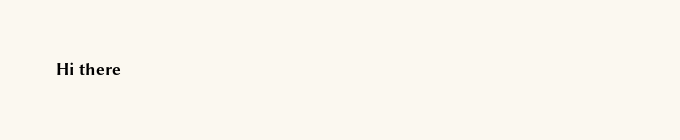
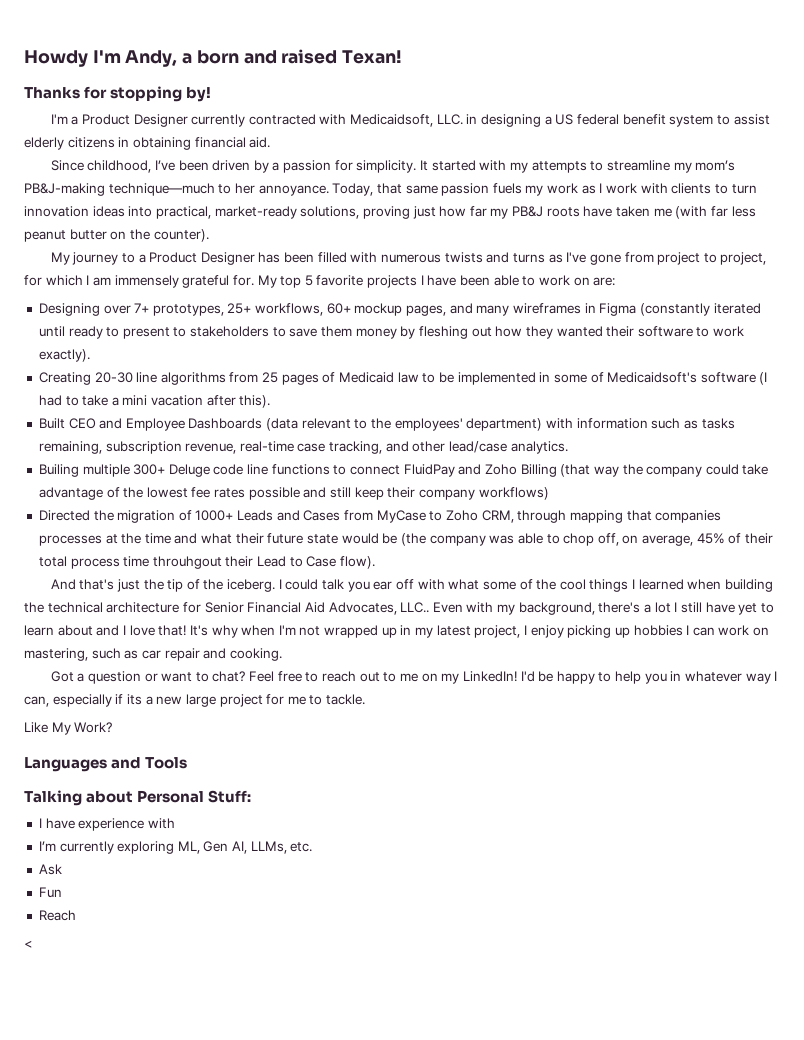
[56,62,121,75] Hi there -> [24,49,403,67] [24,86,212,102] [50,114,770,127] [24,137,271,150] [50,160,736,173] [24,183,757,196] [24,206,756,219] [24,229,209,242] [50,252,767,265] [24,275,616,288] [38,303,761,316] [38,326,745,339] [38,349,90,362] [38,372,768,385] [38,395,271,408] [38,418,735,431] [38,441,568,454] [38,464,769,477] [38,487,549,500] [38,510,722,523] [38,533,774,546] [38,556,376,569] [50,579,774,592] [24,602,774,615] [24,625,770,638] [24,648,282,661] [50,671,778,684] [24,694,366,707] [24,722,113,735] [24,757,188,772] [24,790,252,806] [38,818,175,831] [38,841,313,854] [38,864,62,875] [38,887,62,898] [38,910,76,921] [24,940,32,948] Howdy I'm Andy, a born and raised Texan! // Thanks for stopping by! // I'm a Product Designer currently contracted with Medicaidsoft, LLC. in designing a US federal benefit system to assist elderly citizens in obtaining financial aid. // Since childhood, I’ve been driven by a passion for simplicity. It started with my attempts to streamline my mom’s PB&J-making technique—much to her annoyance. Today, that same passion fuels my work as I work with clients to turn innovation ideas into practical, market-ready solutions, proving just how far my PB&J roots have taken me (with far less peanut butter on the counter). // My journey to a Product Designer has been filled with numerous twists and turns as I've gone from project to project, for which I am immensely grateful for. My top 5 favorite projects I have been able to work on are: // Designing over 7+ prototypes, 25+ workflows, 60+ mockup pages, and many wireframes in Figma (constantly iterated until ready to present to stakeholders to save them money by fleshing out how they wanted their software to work exactly). // Creating 20-30 line algorithms from 25 pages of Medicaid law to be implemented in some of Medicaidsoft's software (I had to take a mini vacation after this). // Built CEO and Employee Dashboards (data relevant to the employees' department) with information such as tasks remaining, subscription revenue, real-time case tracking, and other lead/case analytics. // Builing multiple 300+ Deluge code line functions to connect FluidPay and Zoho Billing (that way the company could take advantage of the lowest fee rates possible and still keep their company workflows) // Directed the migration of 1000+ Leads and Cases from MyCase to Zoho CRM, through mapping that companies processes at the time and what their future state would be (the company was able to chop off, on average, 45% of their total process time throuhgout their Lead to Case flow). // And that's just the tip of the iceberg. I could talk you ear off with what some of the cool things I learned when building the technical architecture for Senior Financial Aid Advocates, LLC.. Even with my background, there's a lot I still have yet to learn about and I love that! It's why when I'm not wrapped up in my latest project, I enjoy picking up hobbies I can work on mastering, such as car repair and cooking. // Got a question or want to chat? Feel free to reach out to me on my LinkedIn! I'd be happy to help you in whatever way I can, especially if its a new large project for me to tackle. // Like My Work? // Languages and Tools // Talking about Personal Stuff: // I have experience with // I’m currently exploring ML, Gen AI, LLMs, etc. // Ask // Fun // Reach // <

